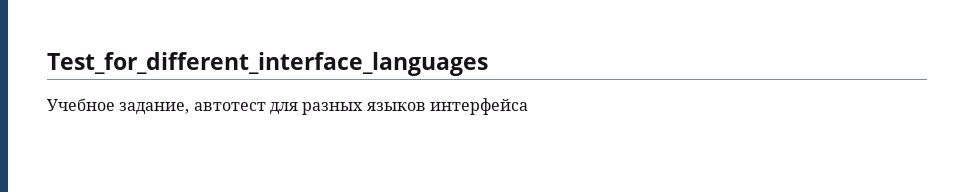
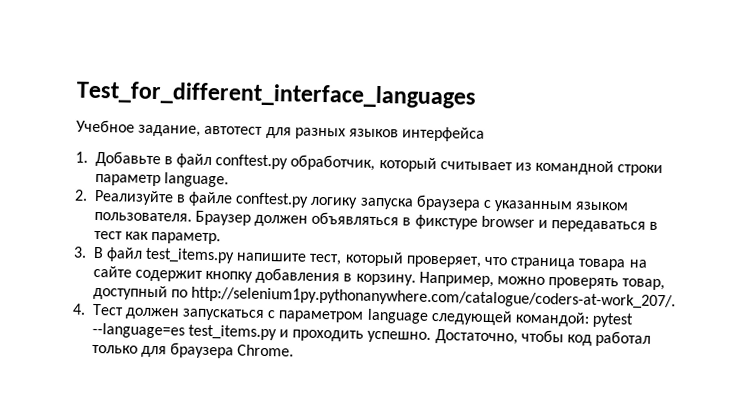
(528, 106) none -> [75,150,664,177] [94,172,229,188] [74,189,630,213] [93,210,659,233] [93,230,222,245] [73,246,647,271] [92,265,666,291] [92,284,677,310] [72,303,635,328] [91,322,652,347] [91,342,295,359] // 1. Добавьте в файл conftest.py обработчик, который считывает из командной строки параметр language. // 2. Реализуйте в файле conftest.py логику запуска браузера с указанным языком пользователя. Браузер должен объявляться в фикстуре browser и передаваться в тест как параметр. // 3. В файл test_items.py напишите тест, который проверяет, что страница товара на сайте содержит кнопку добавления в корзину. Например, можно проверять товар, доступный по http://selenium1py.pythonanywhere.com/catalogue/coders-at-work_207/. // 4. Тест должен запускаться с параметром language следующей командой: pytest --language=es test_items.py и проходить успешно. Достаточно, чтобы код работал только для браузера Сhrome.

